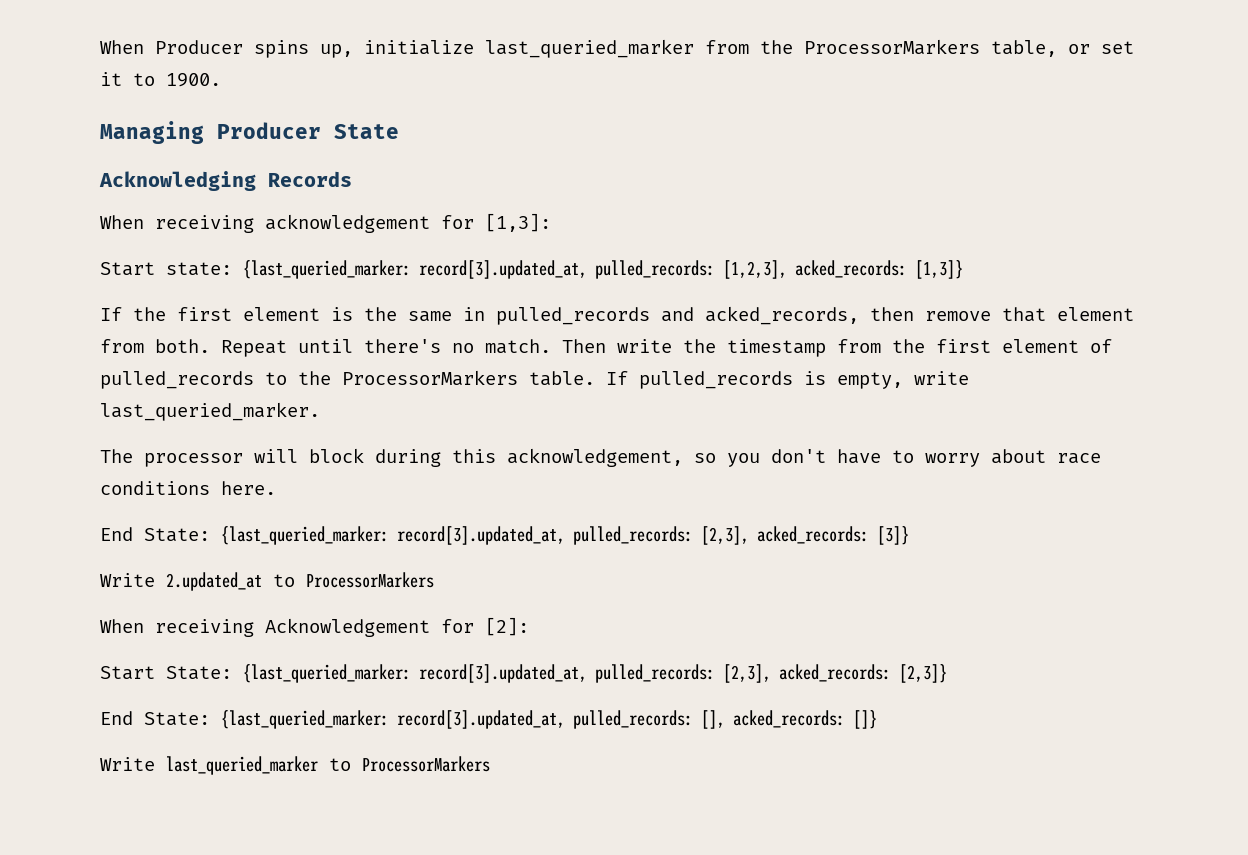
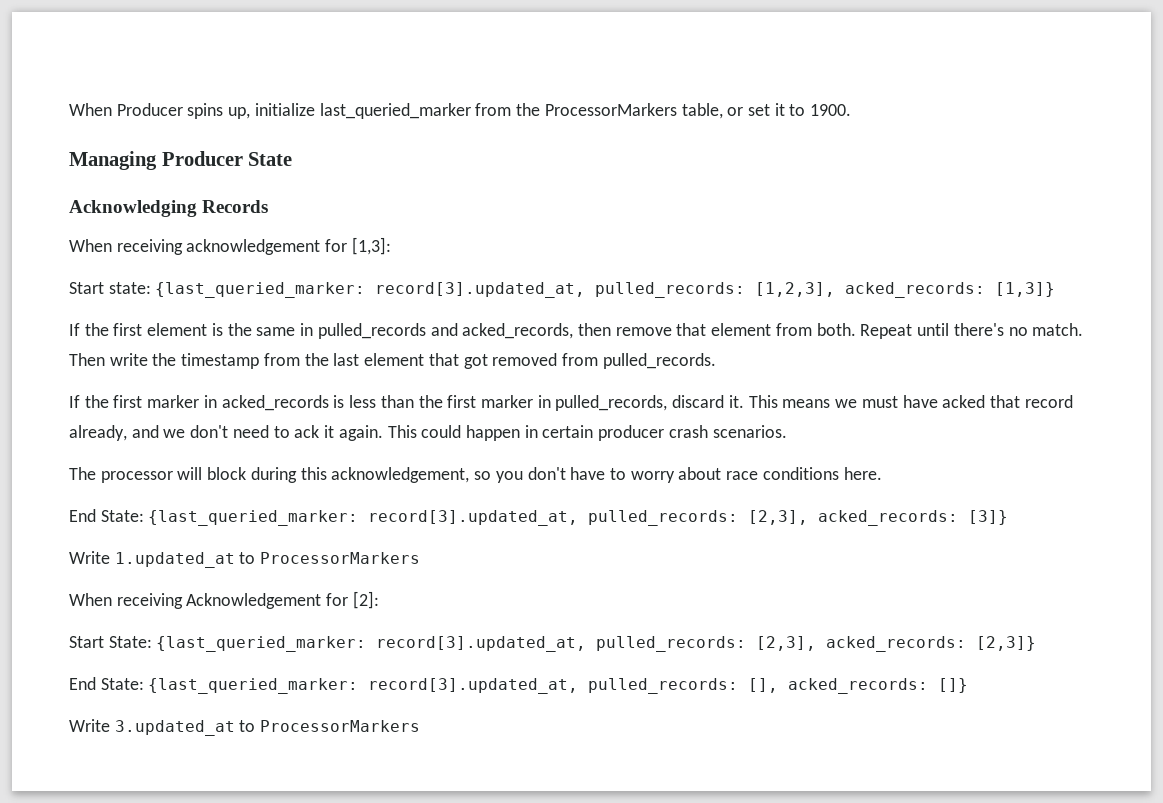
[936,339,1112,353] [100,370,969,389] [100,402,320,421] first element of pulled_records to the ProcessorMarkers table. If pulled_records is empty, write last_queried_marker. -> [333,353,716,369] [69,395,1073,411] [69,425,787,441] last element that got removed from pulled_records. // If the first marker in acked_records is less than the first marker in pulled_records, discard it. This means we must have acked that record already, and we don't need to ack it again. This could happen in certain producer crash scenarios.
[166,572,262,591] 2.updated_at -> [114,552,235,568] 1.updated_at
[166,756,318,775] last_queried_marker -> [114,720,235,736] 3.updated_at

